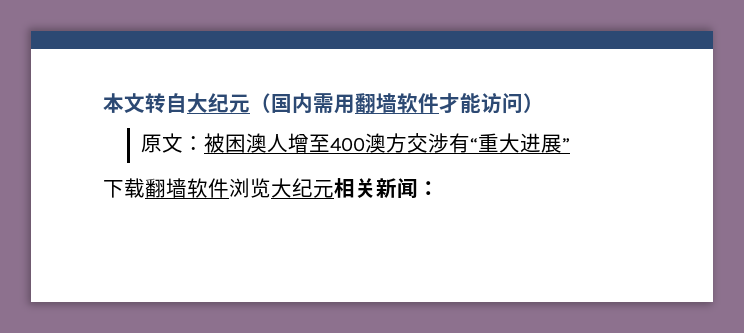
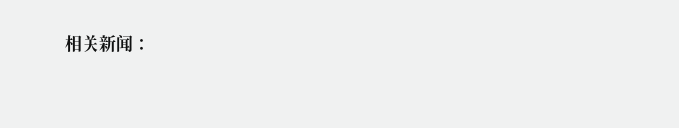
[103,93,544,114] [141,133,571,153] [103,178,334,198] 本文转自大纪元（国内需用翻墙软件才能访问） // 原文：被困澳人增至400澳方交涉有“重大进展” // 下载翻墙软件浏览大纪元 -> (65, 43) none

